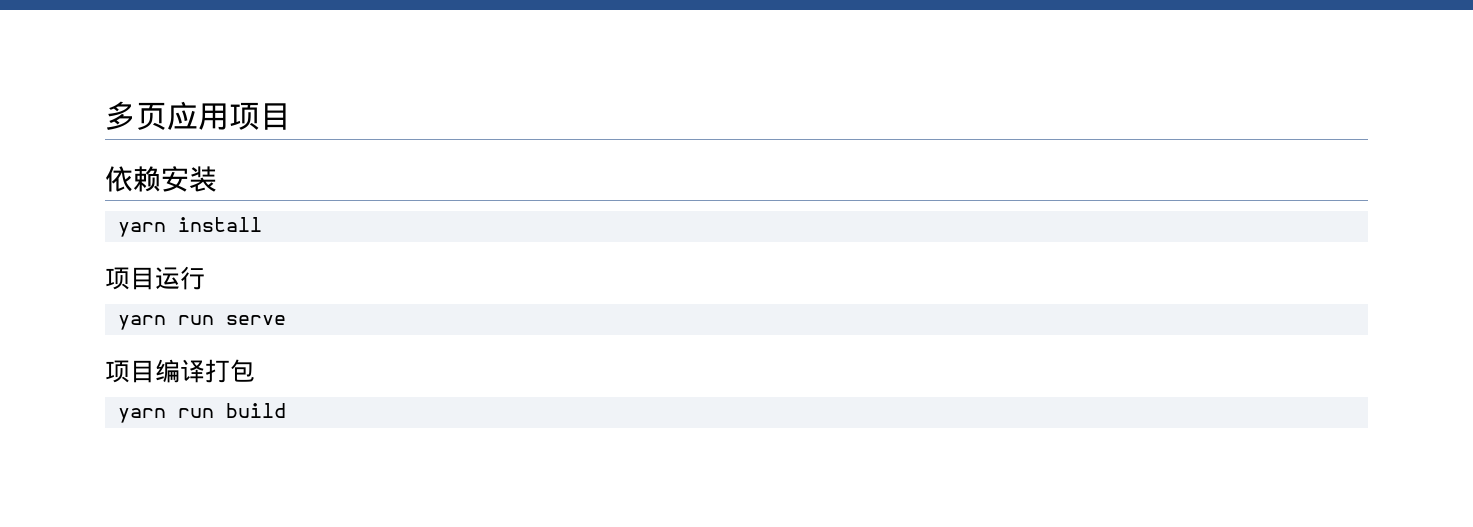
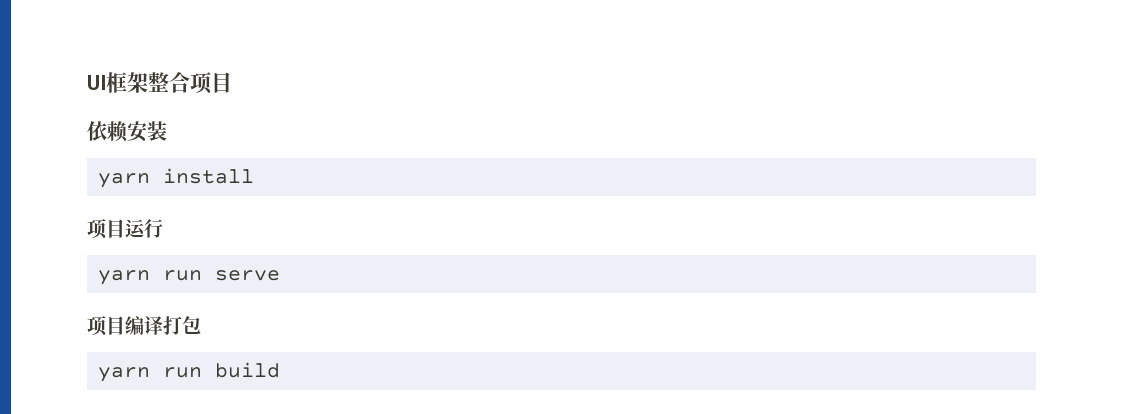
[105,101,229,130] 多页应用 -> [87,72,190,93] UI框架整合

